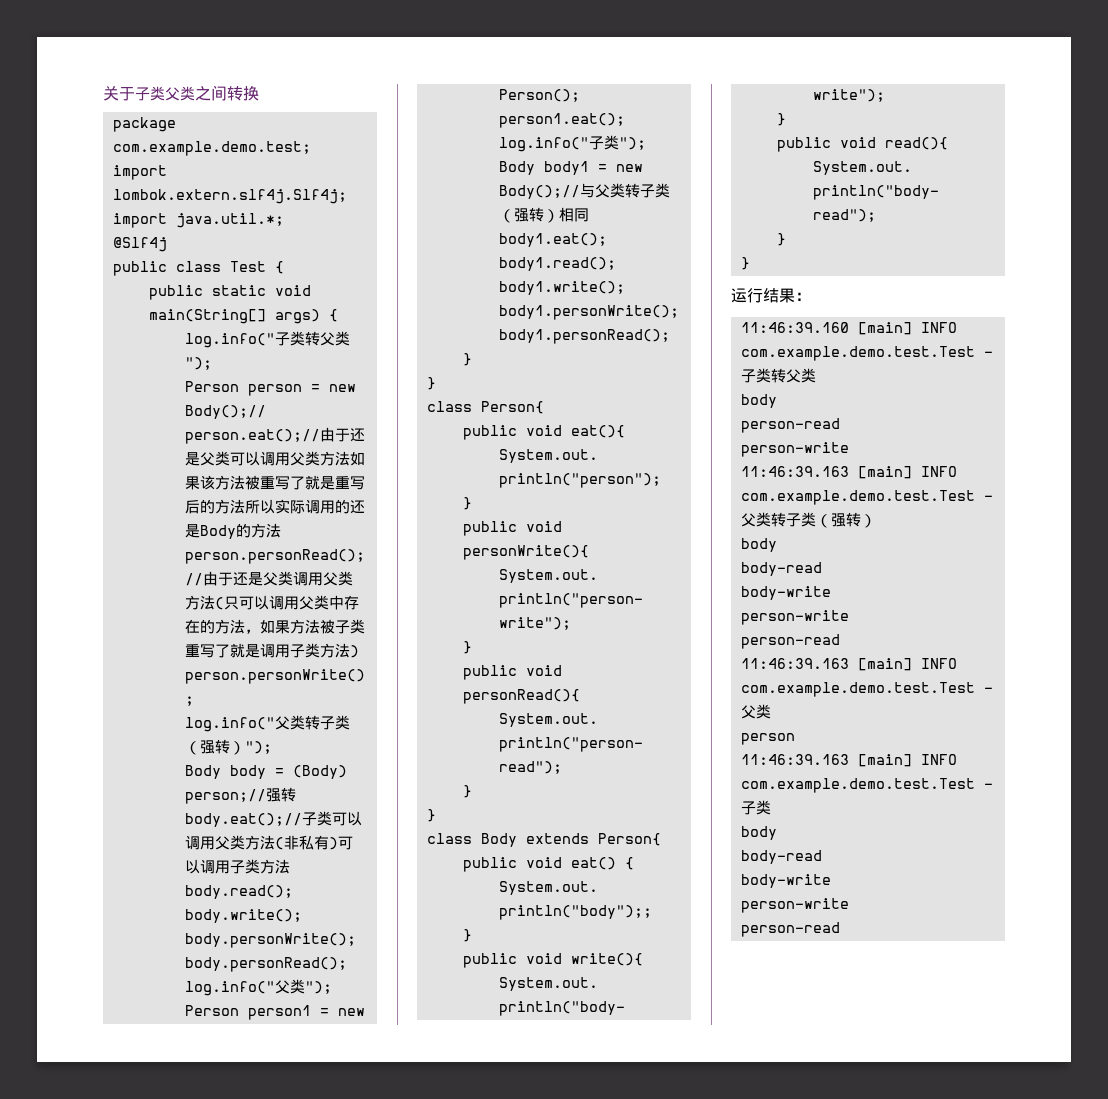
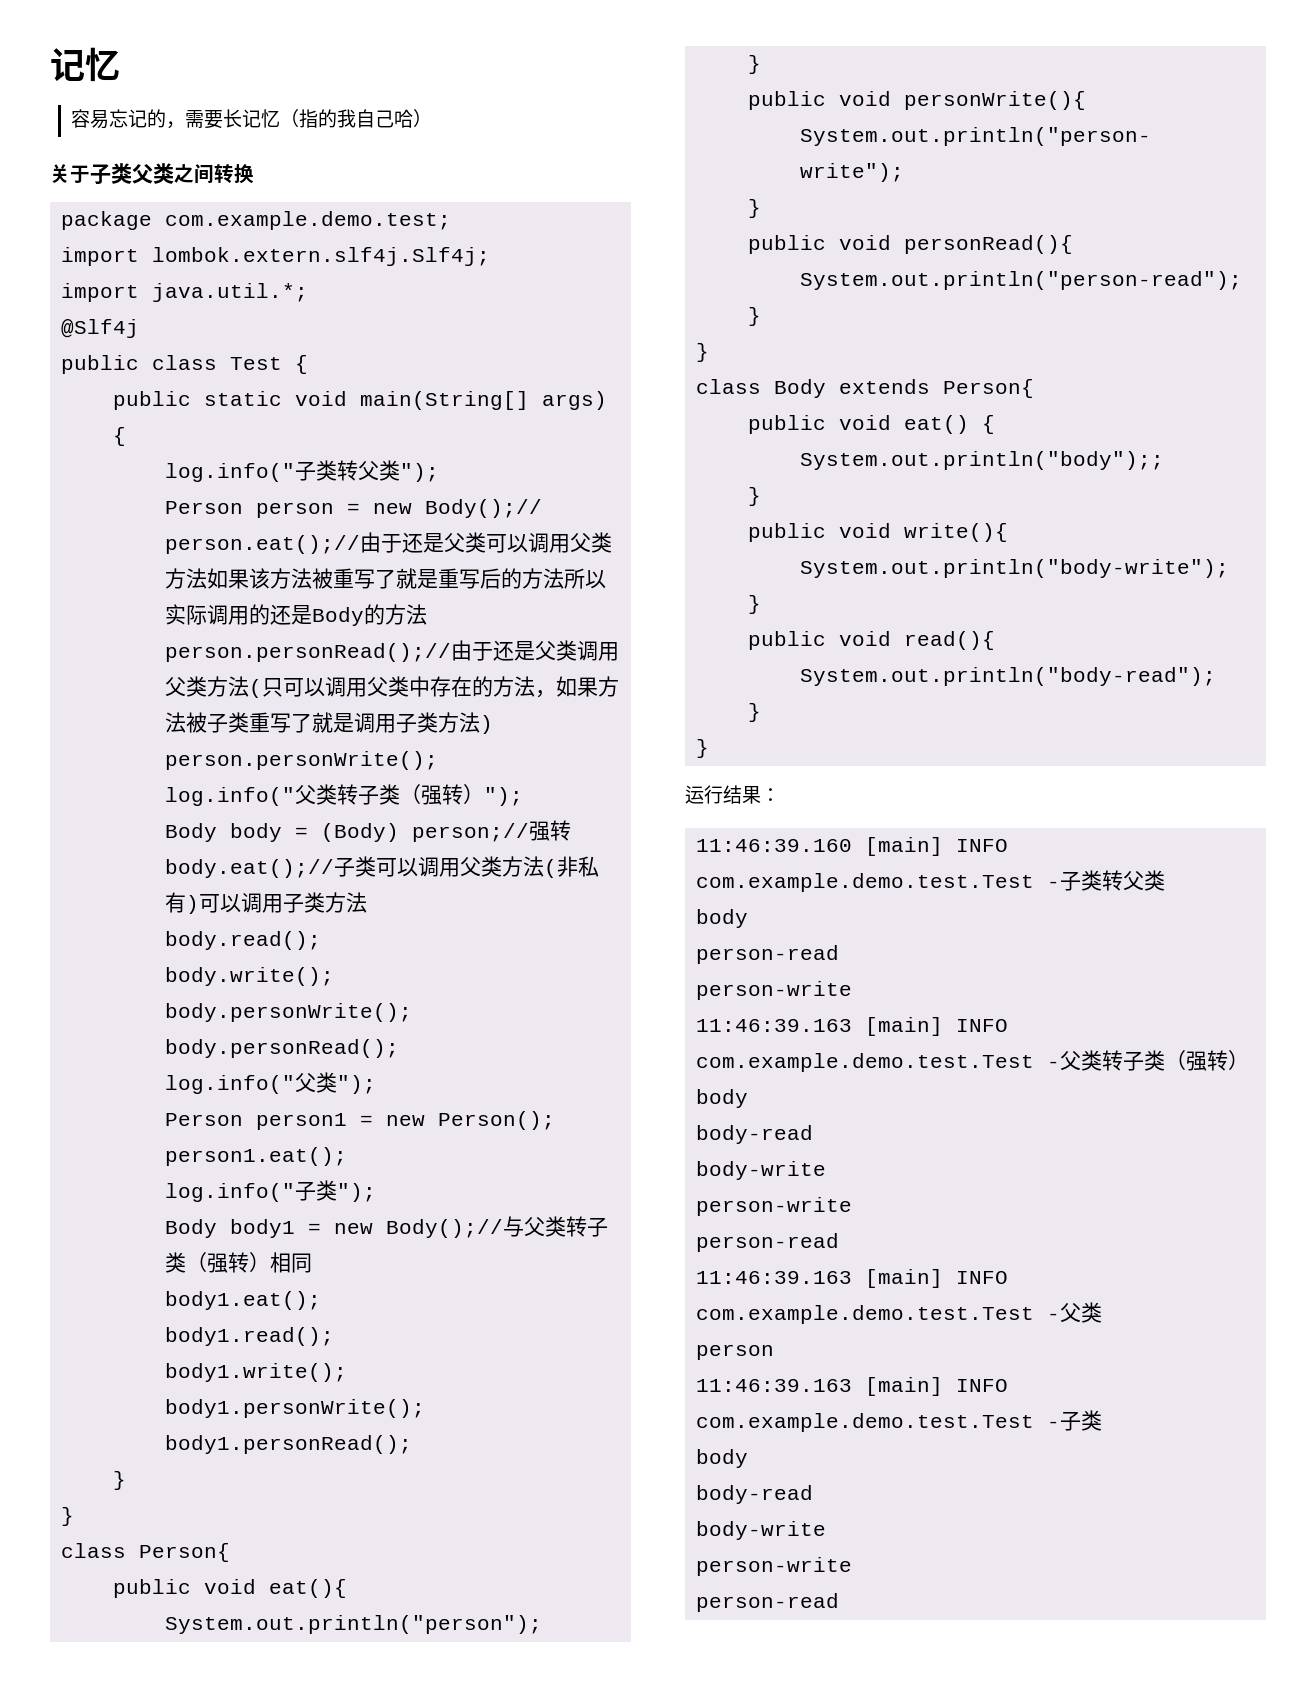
(103, 93) none -> [50,47,120,82] [71,109,433,129] 记忆 // 容易忘记的，需要长记忆（指的我自己哈） //

